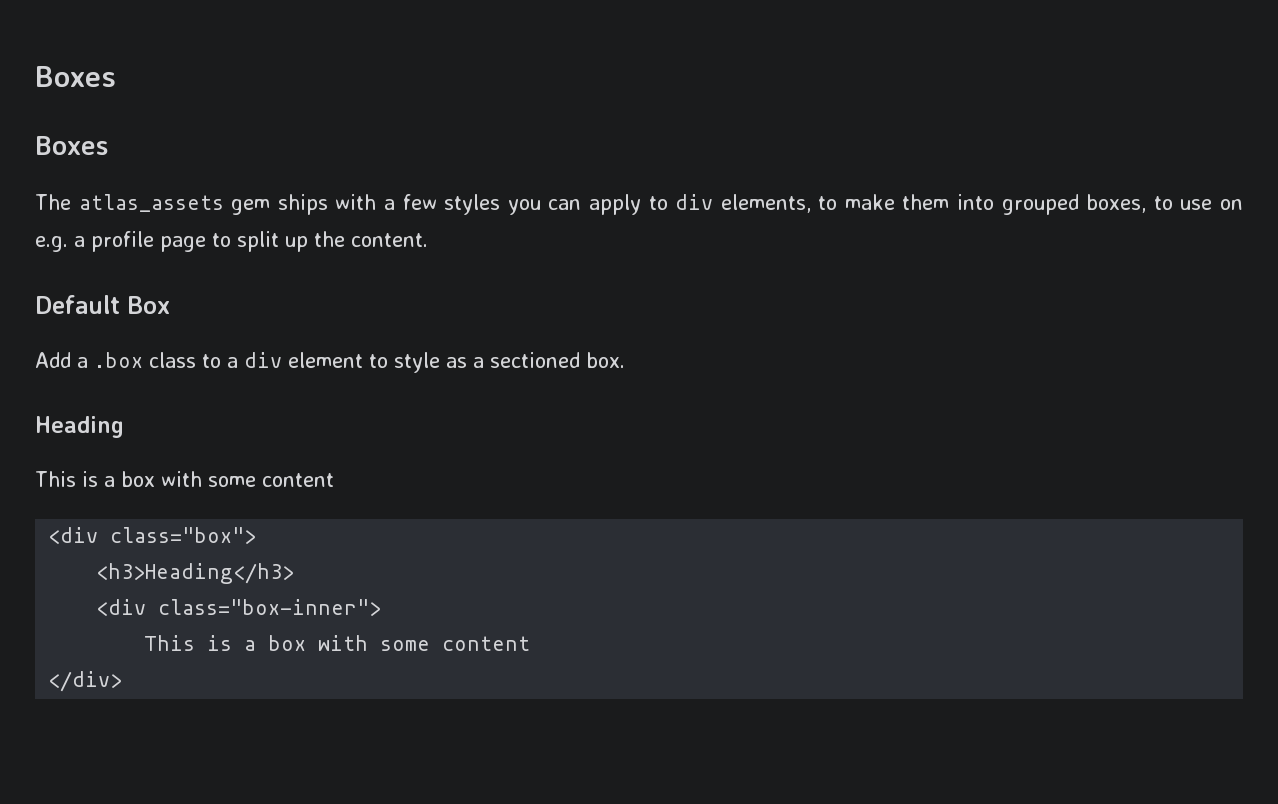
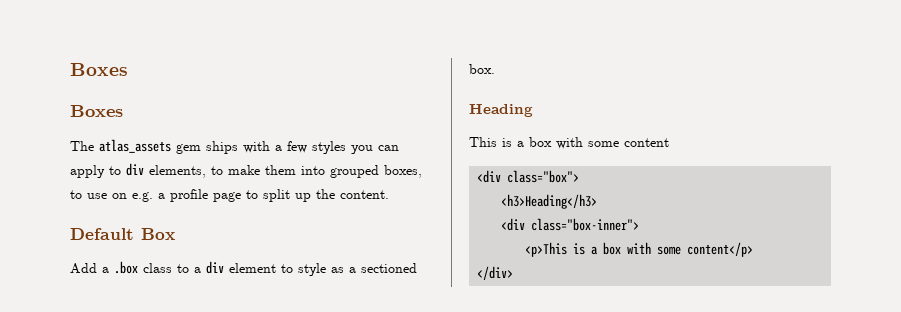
[144,635,531,651] This is a box with some content -> [525,242,754,257] <p>This is a box with some content</p>

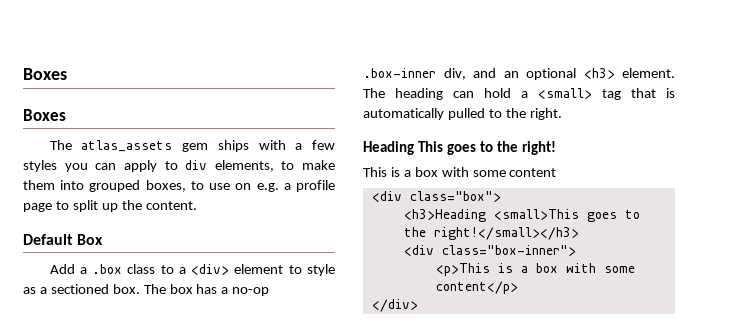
[206,261,224,274] div -> [191,264,230,275] <div>
[469,104,533,117] // Heading -> [143,284,270,296] [363,68,675,80] [363,88,675,100] [363,108,562,120] [363,141,557,155] The box has a no-op .box-inner div, and an optional <h3> element. The heading can hold a <small> tag that is automatically pulled to the right. // Heading This goes to the right!
[501,194,598,209] <h3>Heading</h3> -> [403,209,640,222] [403,227,579,240] <h3>Heading <small>This goes to the right!</small></h3>

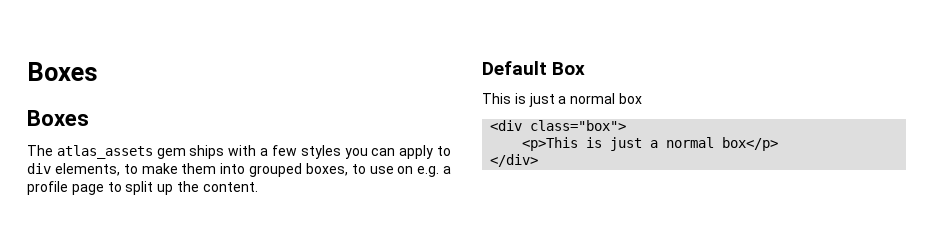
[49,264,336,276] [23,284,270,296] [363,68,675,80] [363,88,675,100] [363,108,562,120] [363,141,557,155] [363,167,557,177] [371,191,501,202] [403,209,640,222] [403,227,579,240] [403,245,576,256] [435,263,635,276] [435,281,518,294] Add a .box class to a <div> element to style as a sectioned box. The box has a no-op .box-inner div, and an optional <h3> element. The heading can hold a <small> tag that is automatically pulled to the right. // Heading This goes to the right! // This is a box with some content // <div class="box"> // <h3>Heading <small>This goes to the right!</small></h3> // <div class="box-inner"> // <p>This is a box with some content</p> -> [482,93,642,107] [490,120,627,131] [522,137,779,151] This is just a normal box // <div class="box"> // <p>This is just a normal box</p>

